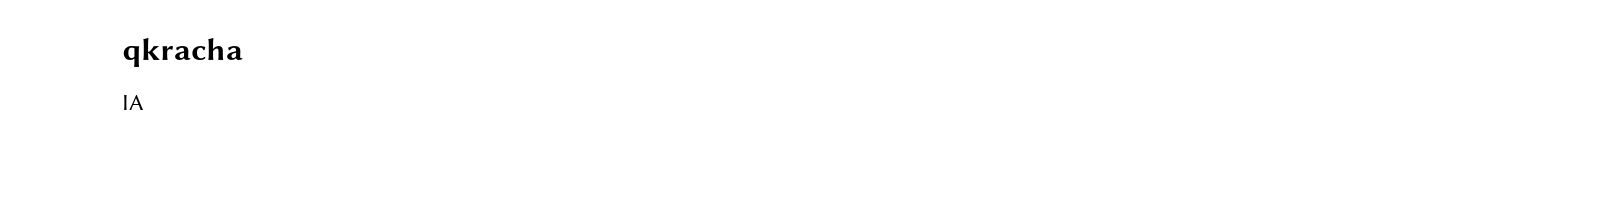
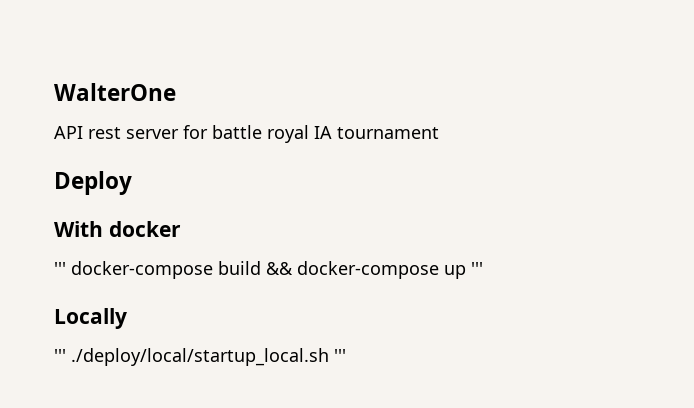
[122,38,243,67] [122,95,144,110] qkracha // IA -> [54,83,176,101] [54,125,439,143] [54,171,132,195] [54,221,181,237] [54,261,483,279] [54,308,127,329] [54,348,346,366] WalterOne // API rest server for battle royal IA tournament // Deploy // With docker // ''' docker-compose build && docker-compose up ''' // Locally // ''' ./deploy/local/startup_local.sh '''

